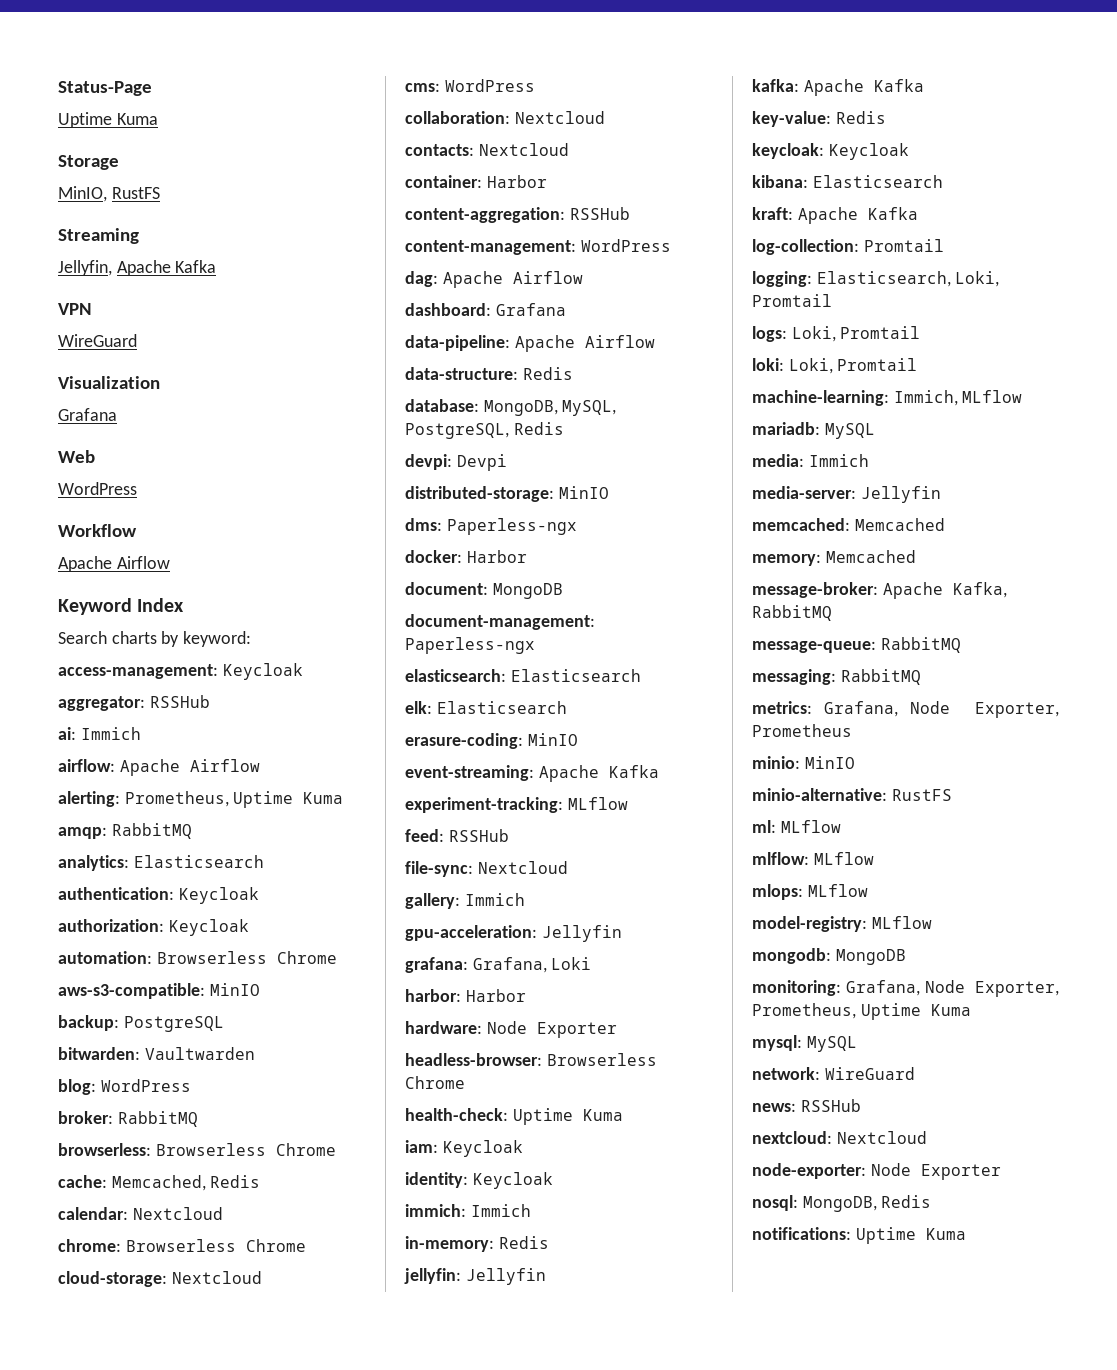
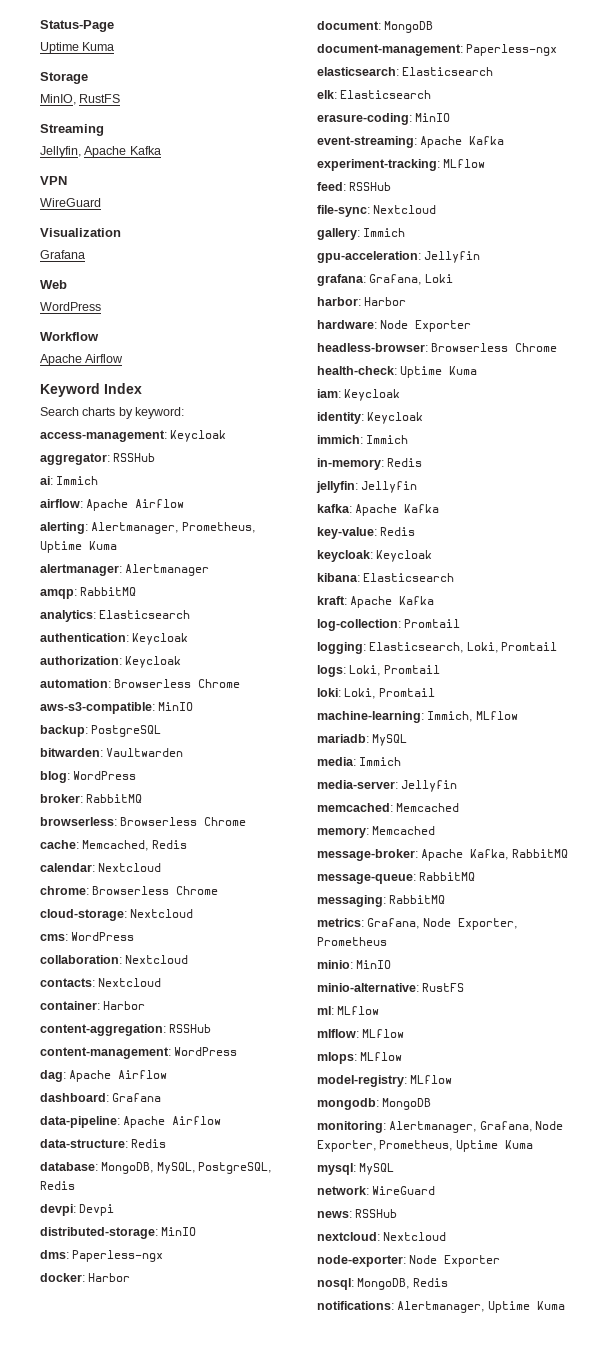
[124,791,344,808] Prometheus, Uptime Kuma -> [91,522,255,534] [40,541,117,553] [40,564,210,576] Alertmanager, Prometheus, Uptime Kuma // alertmanager: Alertmanager
(841, 988) none -> [389,1121,477,1133] Alertmanager,
(851, 1233) none -> [397,1301,485,1313] Alertmanager,

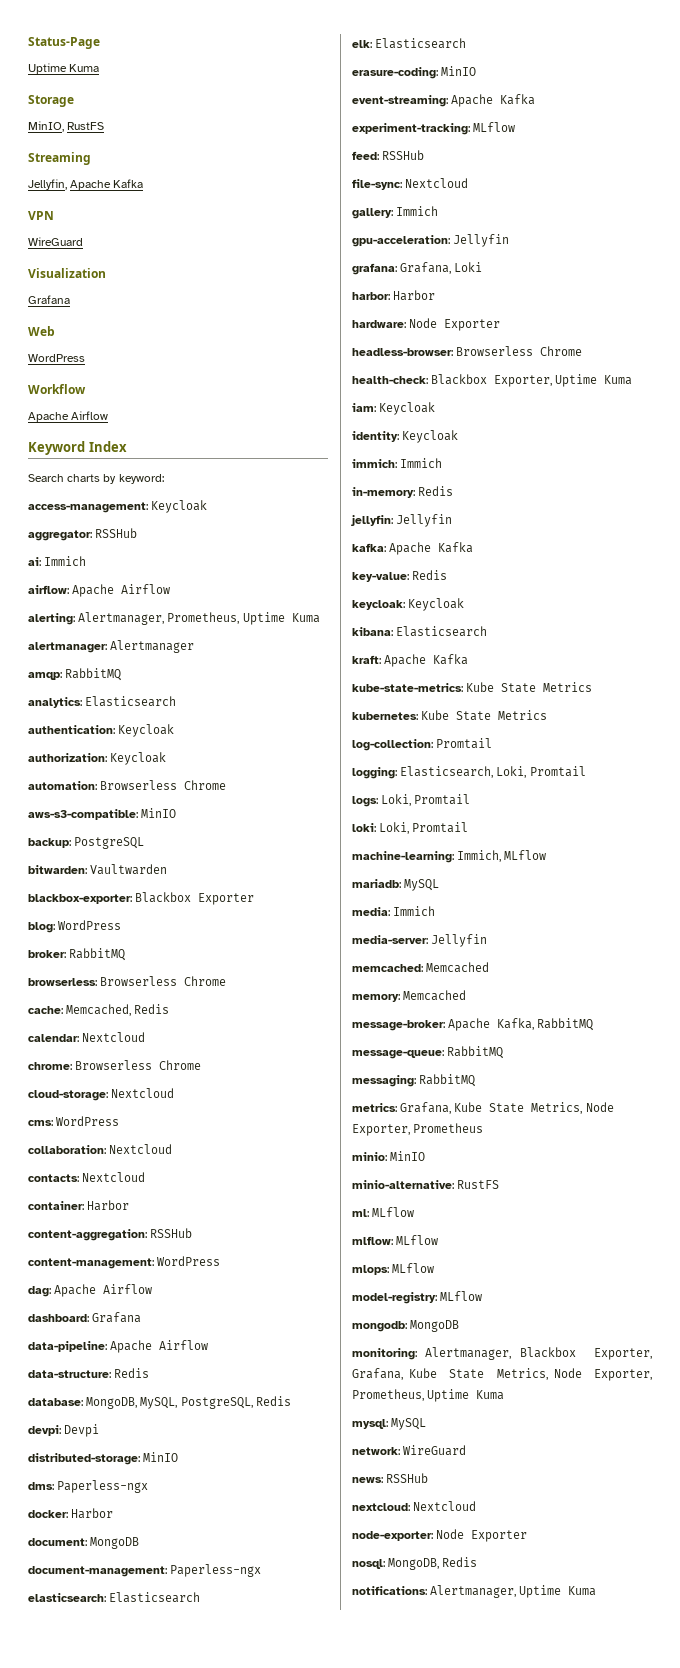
(184, 752) none -> [28,892,255,905] // blackbox-exporter: Blackbox Exporter
(397, 370) none -> [431,374,553,387] Blackbox Exporter,
(435, 600) none -> [352,682,593,693] [352,710,548,721] // kube-state-metrics: Kube State Metrics // kubernetes: Kube State Metrics
(420, 923) none -> [454,1102,583,1114] Kube State Metrics,
[479,1121,532,1132] Grafana, -> [519,1347,652,1360] [352,1368,548,1380] Blackbox Exporter, Grafana, Kube State Metrics,

